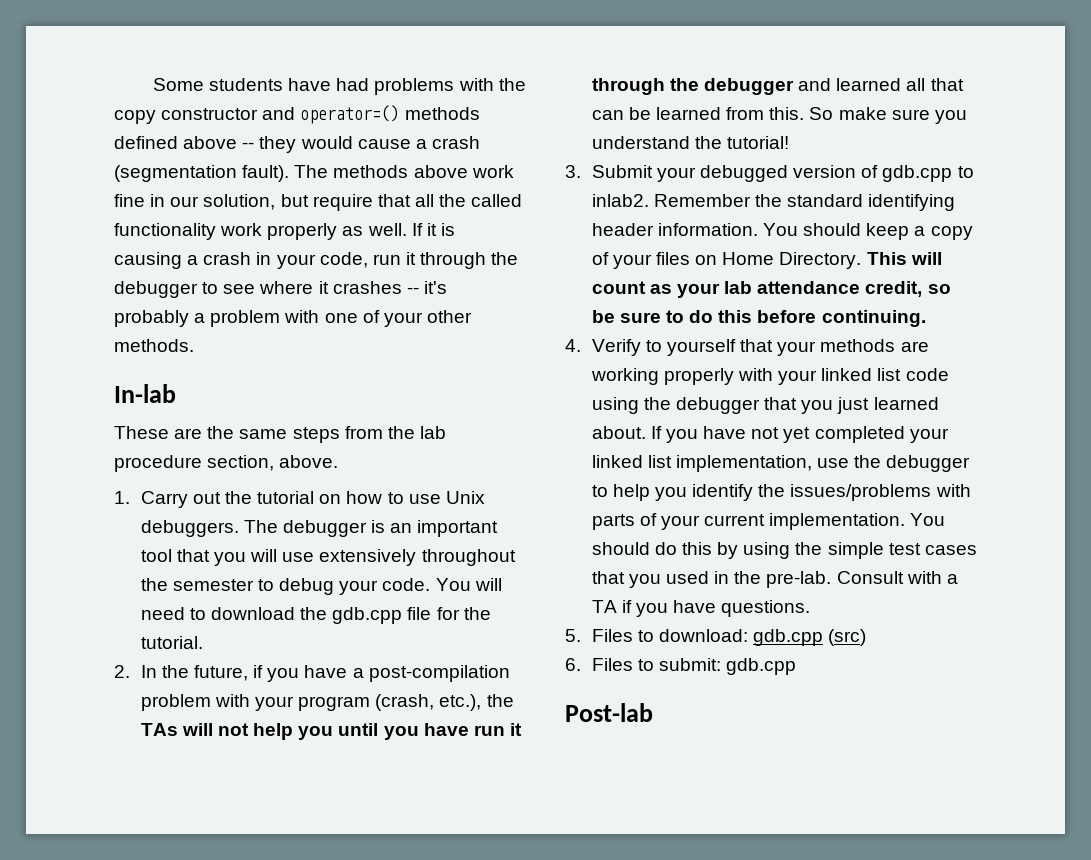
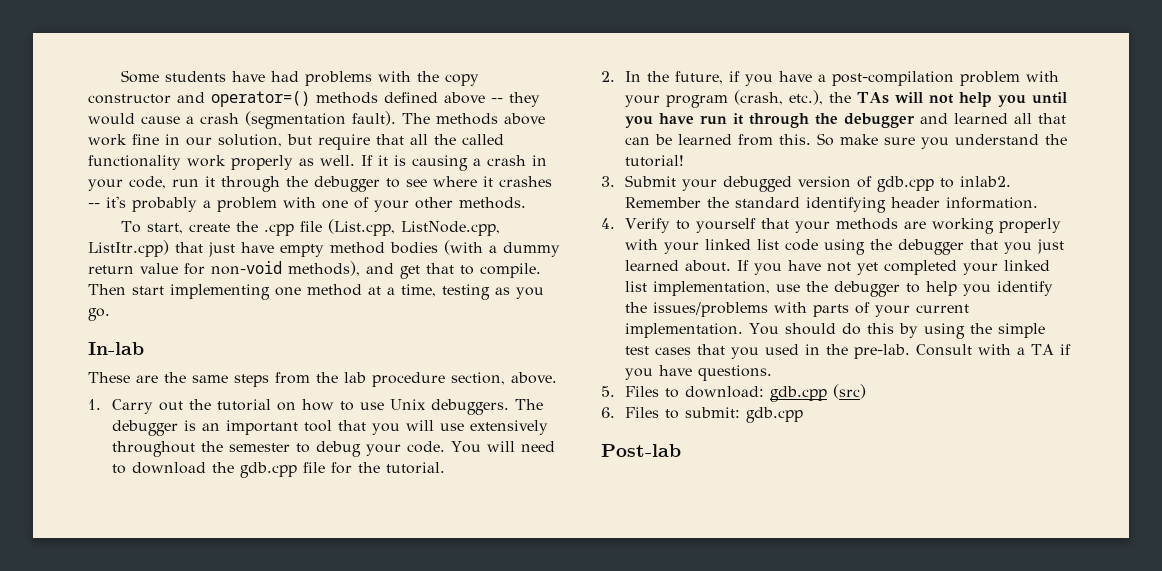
(194, 345) none -> [120,219,500,236] [88,240,560,257] [88,261,541,279] [88,284,544,300] [88,308,110,321] // To start, create the .cpp file (List.cpp, ListNode.cpp, ListItr.cpp) that just have empty method bodies (with a dummy return value for non-void methods), and get that to compile. Then start implementing one method at a time, testing as you go.
[763,223,973,240] [591,252,942,269] [591,281,951,298] [591,310,926,327] You should keep a copy of your files on Home Directory. This will count as your lab attendance credit, so be sure to do this before continuing. -> (1038, 203) none

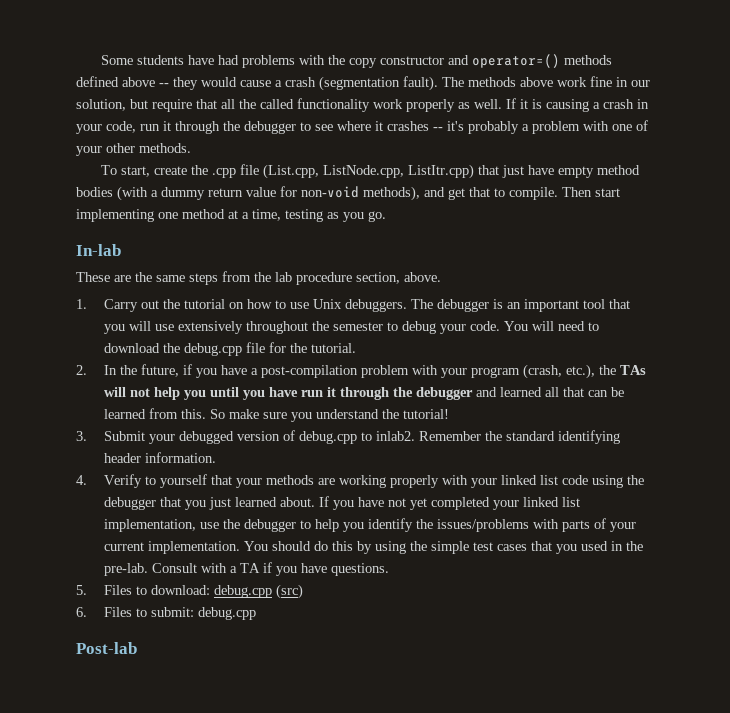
[239,462,297,478] gdb.cpp -> [183,343,242,356] debug.cpp
[876,176,934,192] gdb.cpp -> [298,431,357,444] debug.cpp
[769,386,827,402] gdb.cpp -> [213,585,272,598] debug.cpp
[745,407,803,423] gdb.cpp -> [197,607,256,620] debug.cpp

